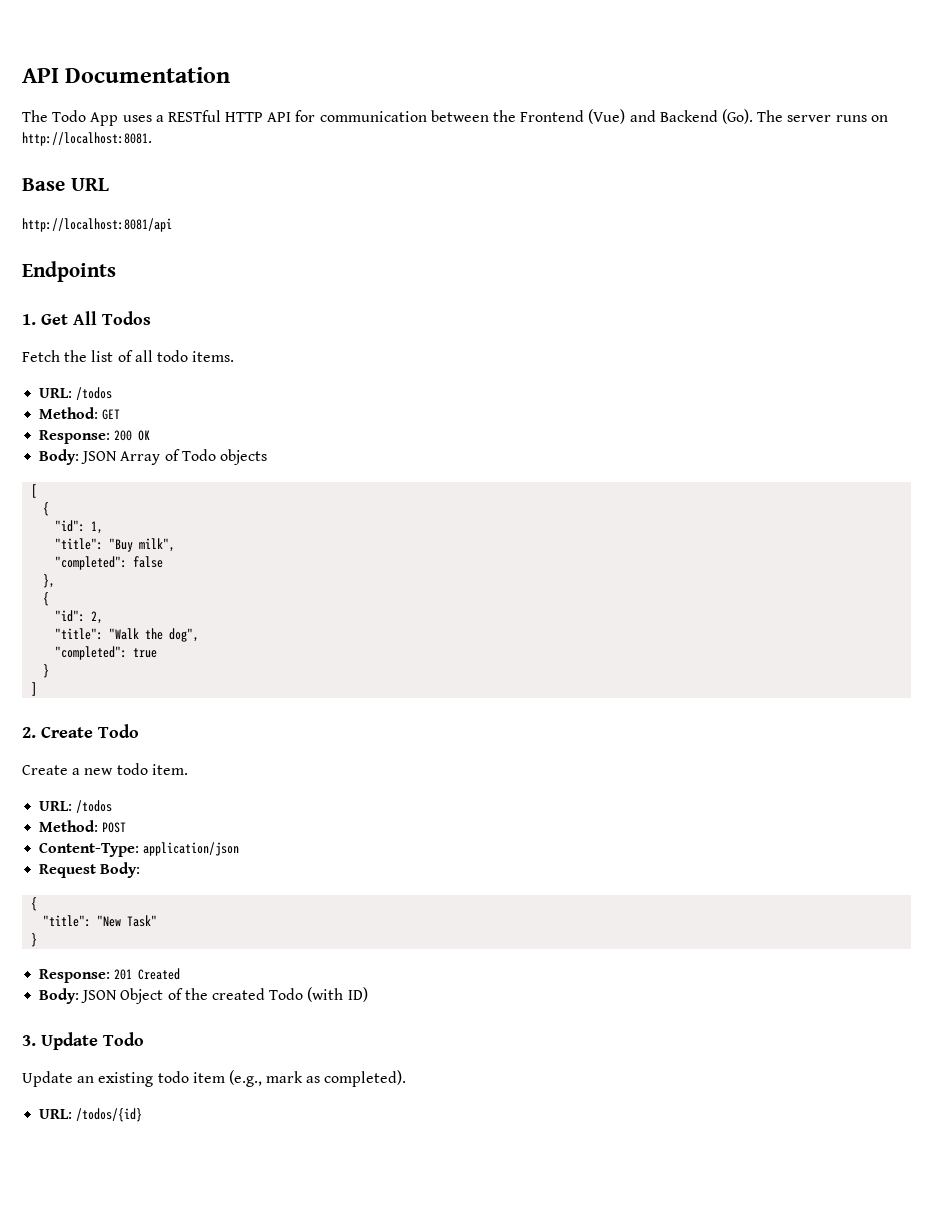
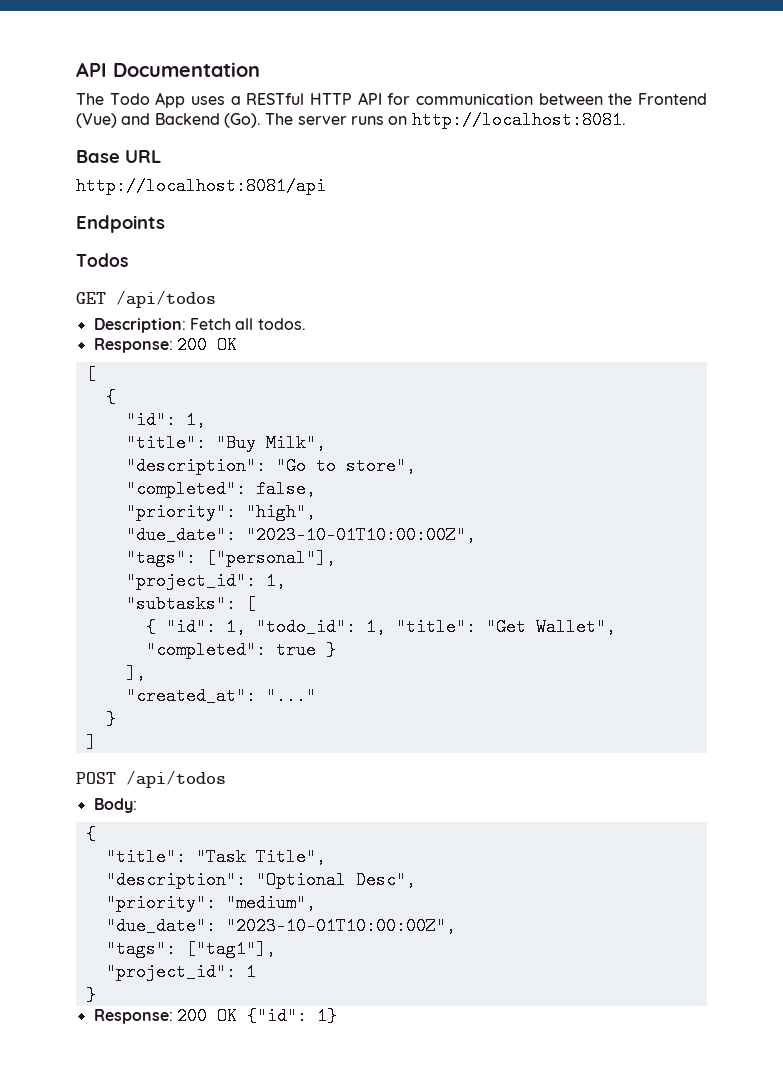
[22,311,151,325] [22,350,235,362] [39,387,113,400] [39,407,121,420] [39,430,151,444] [39,449,267,465] 1. Get All Todos // Fetch the list of all todo items. // URL: /todos // Method: GET // Response: 200 OK // Body: JSON Array of Todo objects -> [76,253,128,267] [76,290,216,308] [93,318,306,333] [93,336,237,354] Todos // GET /api/todos // Description: Fetch all todos. // Response: 200 OK
[139,538,176,552] [55,556,164,570] [43,574,56,588] [43,592,50,606] [55,610,104,624] [55,628,200,642] [55,646,158,660] [43,664,50,678] [31,682,38,696] [22,724,139,738] [22,763,188,775] [39,800,113,813] [39,820,127,833] [39,842,240,857] [39,862,141,878] [31,897,38,911] [43,915,158,927] [31,933,38,947] [39,968,181,983] [39,987,368,1004] [22,1032,144,1050] [22,1070,407,1087] [39,1108,143,1122] milk", // "completed": false // }, // { // "id": 2, // "title": "Walk the dog", // "completed": true // } // ] // 2. Create Todo // Create a new todo item. // URL: /todos // Method: POST // Content-Type: application/json // Request Body: // { // "title": "New Task" // } // Response: 201 Created // Body: JSON Object of the created Todo (with ID) // 3. Update Todo // Update an existing todo item (e.g., mark as completed). // URL: /todos/{id} -> [265,434,326,452] [125,457,416,475] [125,480,316,498] [125,503,316,521] [125,526,476,544] [125,549,336,567] [125,572,286,590] [125,595,256,613] [145,618,616,636] [145,641,336,659] [125,664,146,682] [125,687,316,705] [105,710,116,728] [85,733,96,751] [76,770,226,788] [93,798,137,813] [85,825,96,843] [105,848,326,866] [105,871,416,889] [105,894,316,912] [105,917,456,935] [105,940,276,958] [105,963,256,981] [85,986,96,1004] [93,1007,337,1025] Milk", // "description": "Go to store", // "completed": false, // "priority": "high", // "due_date": "2023-10-01T10:00:00Z", // "tags": ["personal"], // "project_id": 1, // "subtasks": [ // { "id": 1, "todo_id": 1, "title": "Get Wallet", "completed": true } // ], // "created_at": "..." // } // ] // POST /api/todos // Body: // { // "title": "Task Title", // "description": "Optional Desc", // "priority": "medium", // "due_date": "2023-10-01T10:00:00Z", // "tags": ["tag1"], // "project_id": 1 // } // Response: 200 OK {"id": 1}

